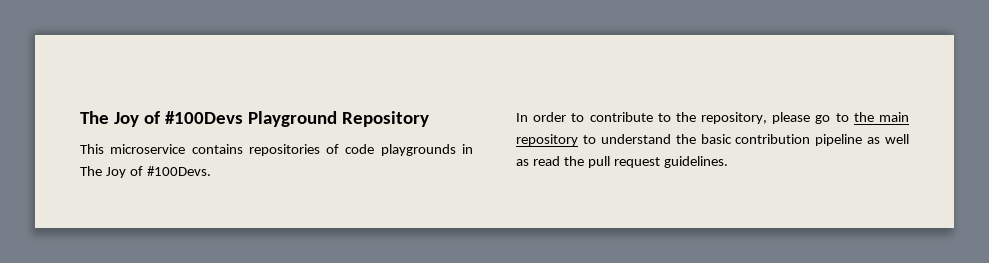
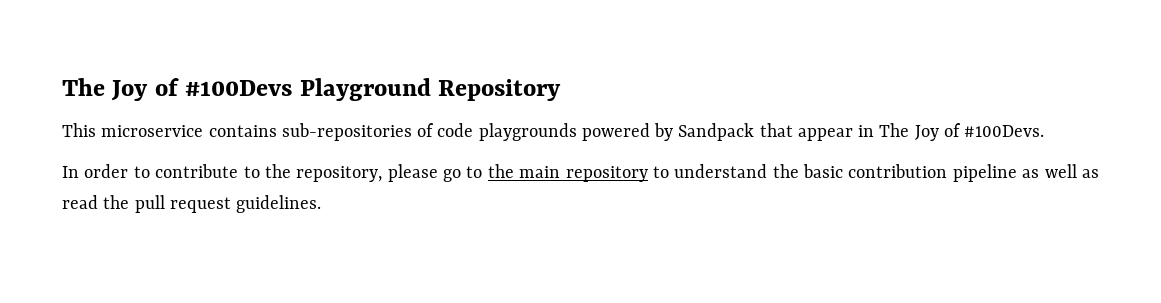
[248,144,320,156] repositories -> [281,123,412,141] sub-repositories
(456, 150) none -> [581,123,853,141] powered by Sandpack that appear

